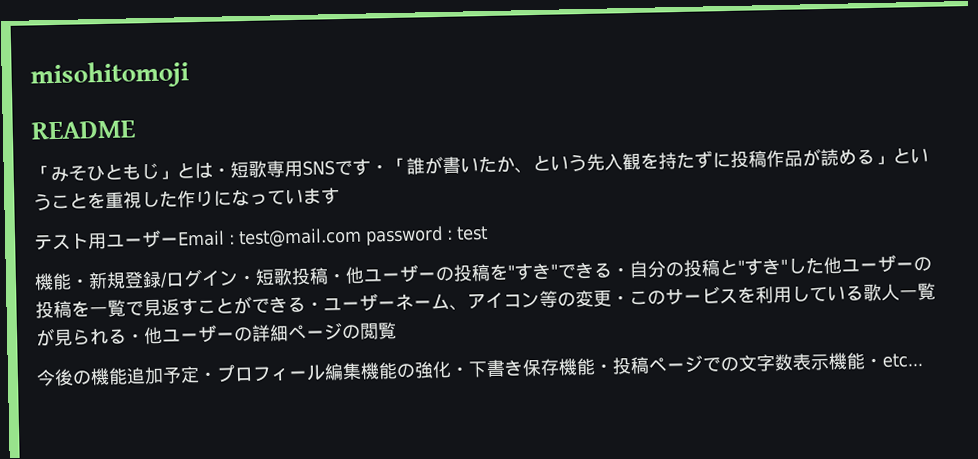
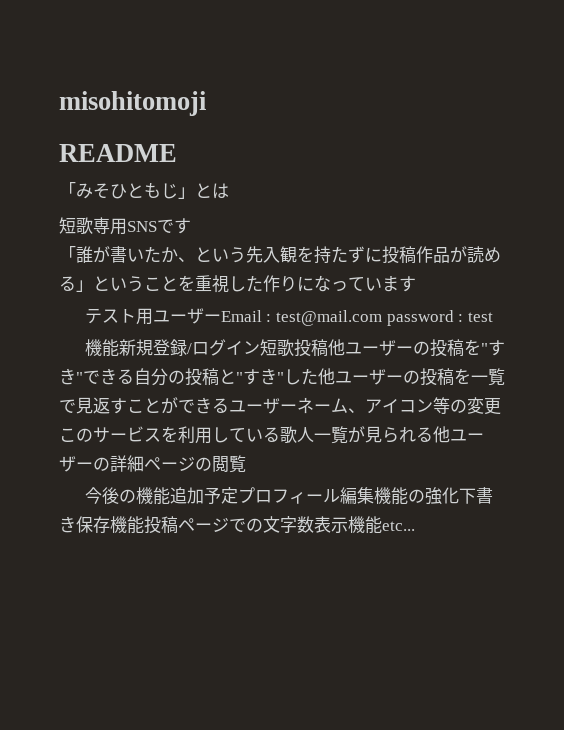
[212,167,231,177] ・ -> (229, 191) //
[370,164,389,174] ・ -> (191, 226) //
[70,278,90,288] ・ -> (119, 348) none
[237,274,257,285] ・ -> (260, 347) none
[327,272,347,283] ・ -> (328, 348) none
[611,267,630,277] ・ -> (134, 376) none
[305,301,324,311] ・ -> (229, 405) none
[611,295,630,305] ・ -> (501, 406) none
[126,333,145,343] ・ -> (433, 434) none
[198,371,218,382] ・ -> (238, 495) none
[450,366,470,376] ・ -> (459, 495) none
[594,363,613,373] ・ -> (144, 525) none
[864,357,883,368] ・ -> (382, 525) none

